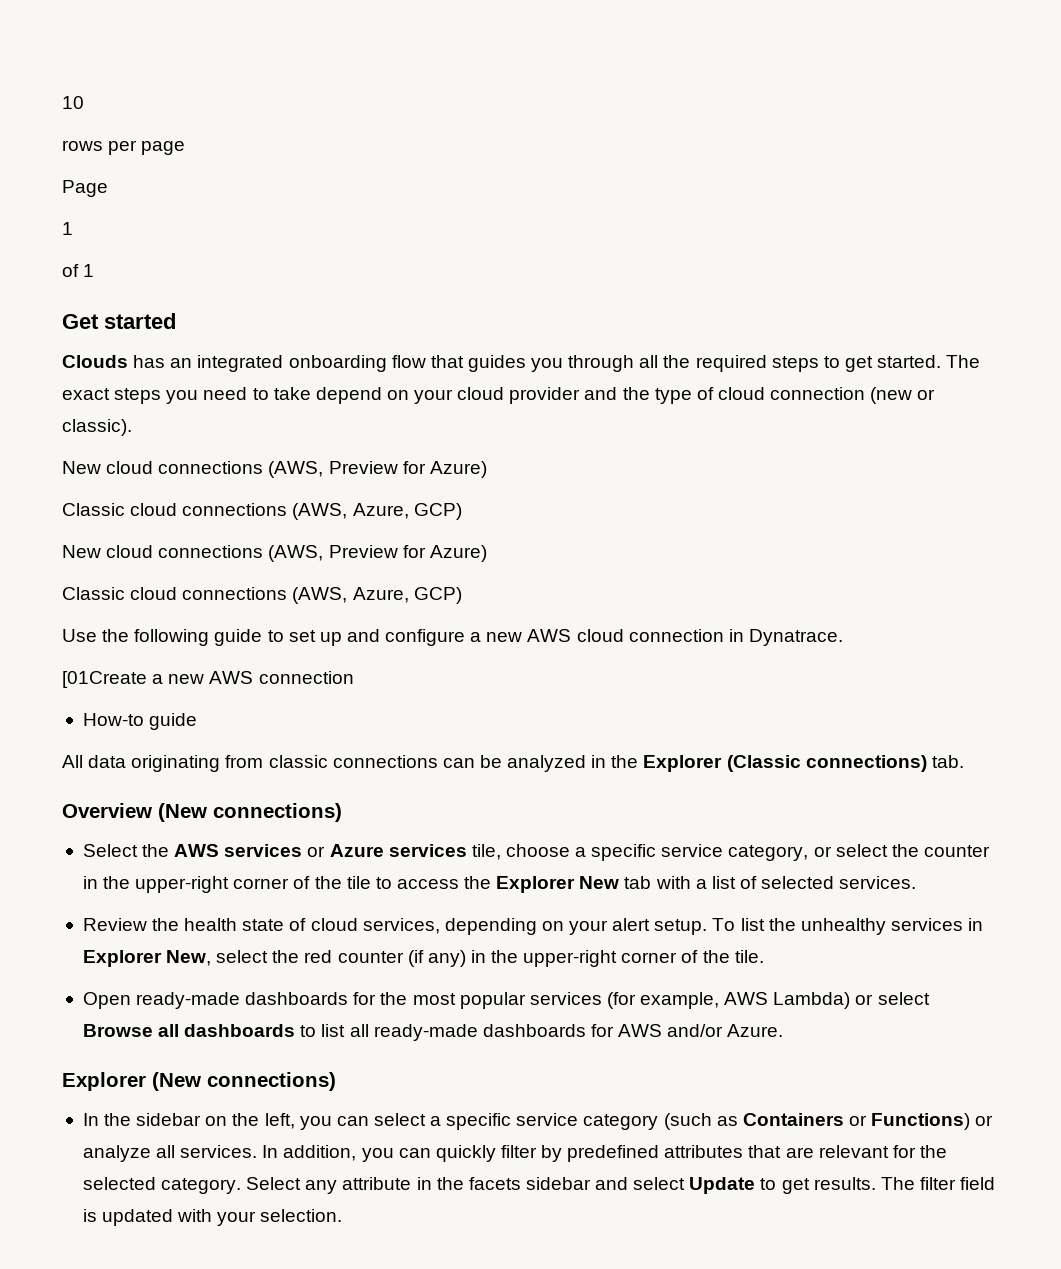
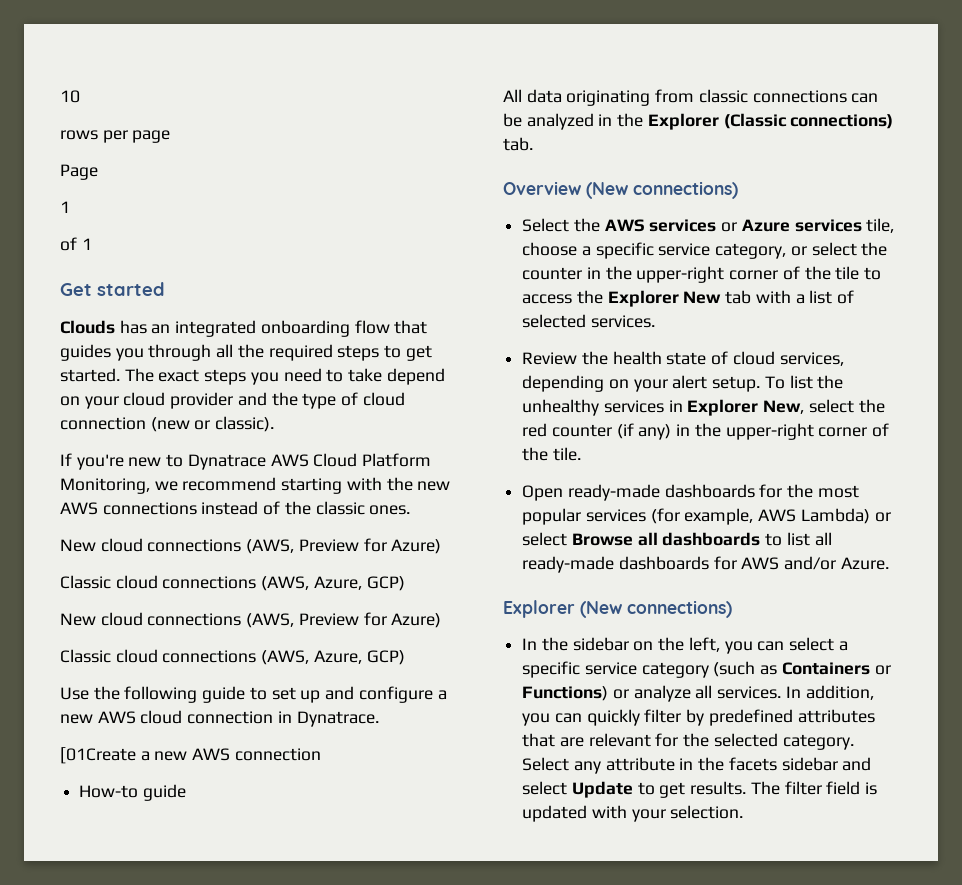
(132, 427) none -> [60,453,432,470] [60,477,451,494] [60,501,411,515] // If you're new to Dynatrace AWS Cloud Platform Monitoring, we recommend starting with the new AWS connections instead of the classic ones.

